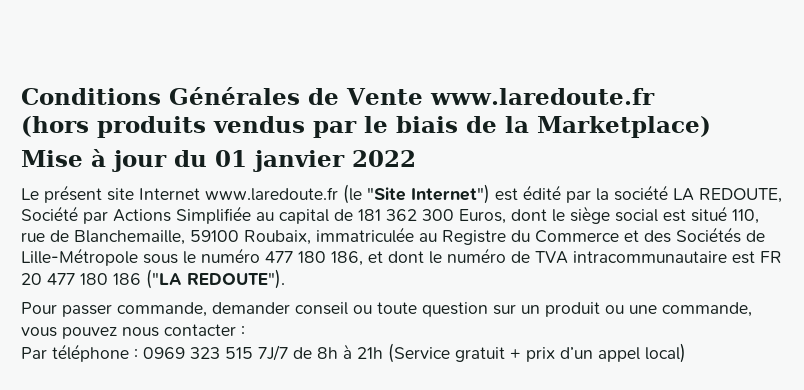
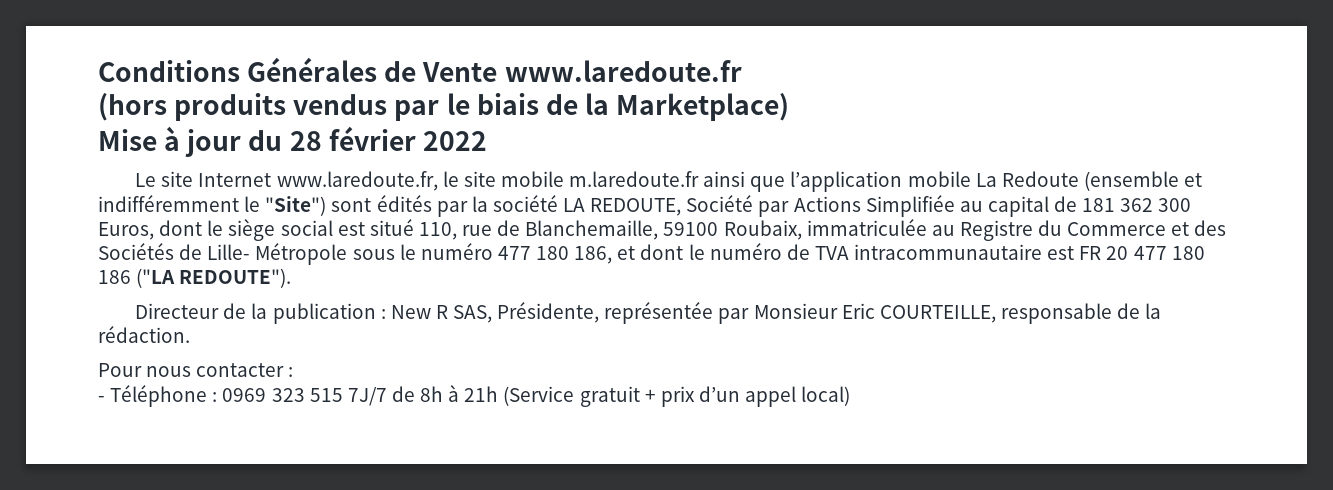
[215,150,345,172] 01 janvier -> [289,126,416,151] 28 février
[44,185,102,203] présent -> (157, 180) none
[205,184,561,204] www.laredoute.fr (le "Site Internet") est édité -> [276,171,1203,192] [98,195,432,216] www.laredoute.fr, le site mobile m.laredoute.fr ainsi que l’application mobile La Redoute (ensemble et indifféremment le "Site") sont édités
[21,248,138,266] Lille-Métropole -> [207,243,348,265] Lille- Métropole
[21,302,752,317] [21,327,117,339] Pour passer commande, demander conseil ou toute question sur un produit ou une commande, vous pouvez -> [135,302,1162,324] [98,326,190,343] [98,363,142,377] Directeur de la publication : New R SAS, Présidente, représentée par Monsieur Eric COURTEILLE, responsable de la rédaction. // Pour
[21,344,129,362] Par téléphone -> [98,385,208,407] - Téléphone

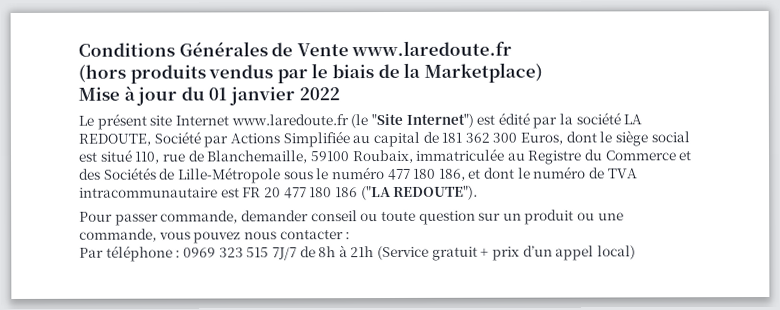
[289,126,416,151] 28 février -> [208,86,295,106] 01 janvier
(157, 180) none -> [96,113,147,130] présent
[276,171,1203,192] [98,195,432,216] www.laredoute.fr, le site mobile m.laredoute.fr ainsi que l’application mobile La Redoute (ensemble et indifféremment le "Site") sont édités -> [230,112,530,129] www.laredoute.fr (le "Site Internet") est édité
[207,243,348,265] Lille- Métropole -> [177,167,281,184] Lille-Métropole
[135,302,1162,324] [98,326,190,343] [98,363,142,377] Directeur de la publication : New R SAS, Présidente, représentée par Monsieur Eric COURTEILLE, responsable de la rédaction. // Pour -> [79,209,624,226] [79,228,242,244] Pour passer commande, demander conseil ou toute question sur un produit ou une commande, vous pouvez
[98,385,208,407] - Téléphone -> [79,245,173,262] Par téléphone

